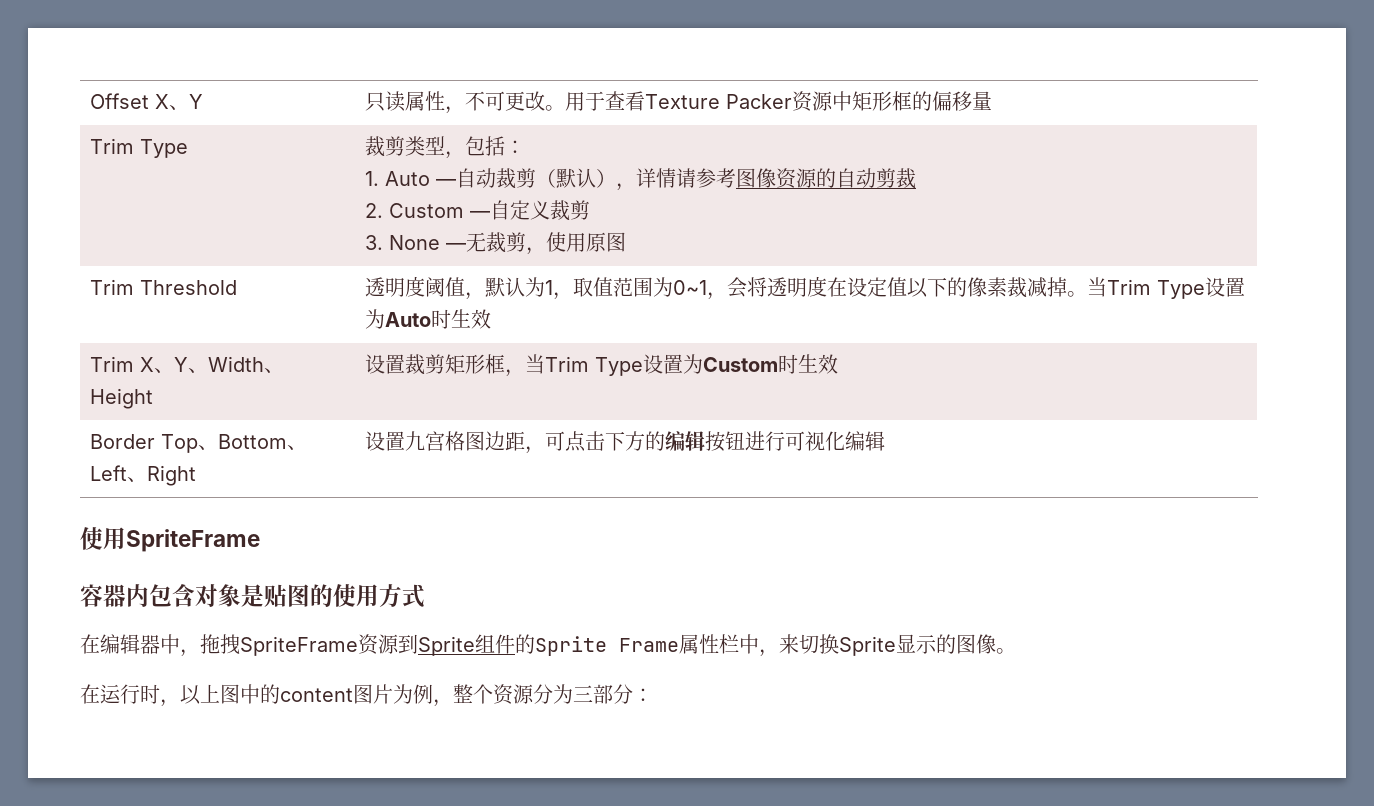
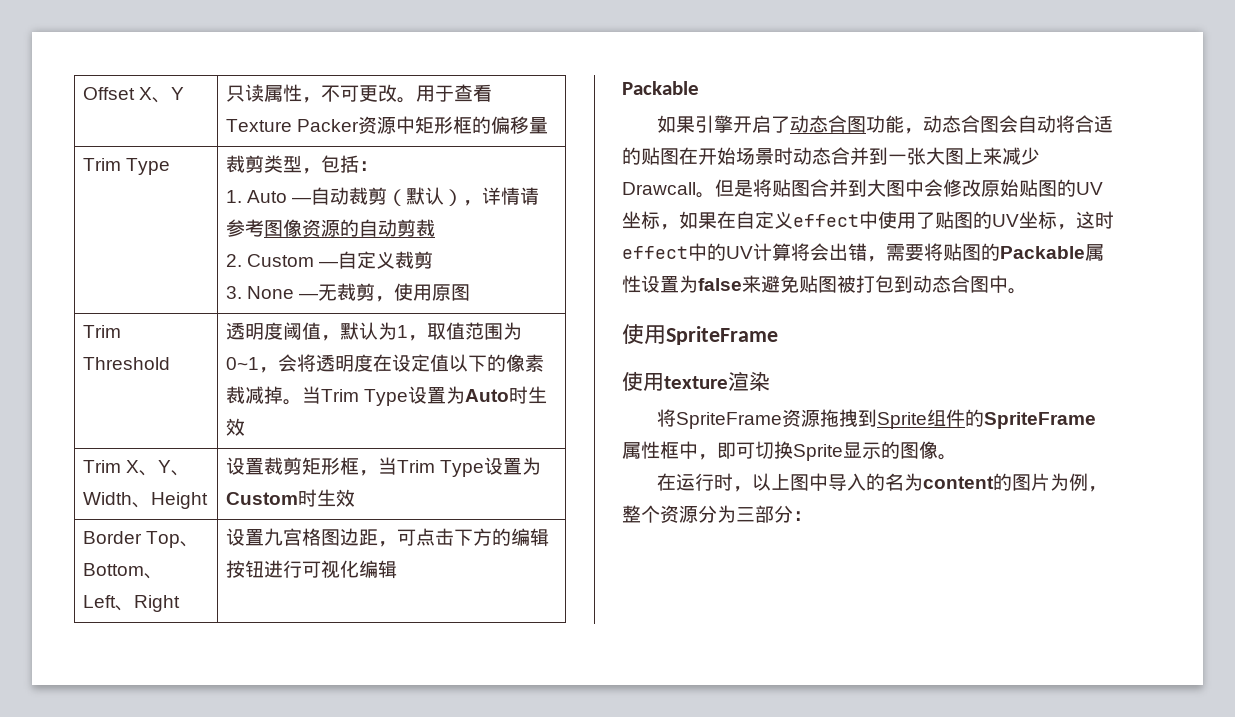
[80,527,260,552] [80,584,425,608] [80,634,240,657] 使用SpriteFrame // 容器内包含对象是贴图的使用方式 // 在编辑器中，拖拽 -> [622,81,699,95] [656,115,1113,134] [622,147,1040,165] [622,179,1103,198] [622,211,1114,230] [622,243,1104,262] [622,275,1027,294] [622,324,778,345] [622,371,770,391] [656,409,676,427] Packable // 如果引擎开启了动态合图功能，动态合图会自动将合适的贴图在开始场景时动态合并到一张大图上来减少Drawcall。但是将贴图合并到大图中会修改原始贴图的UV坐标，如果在自定义effect中使用了贴图的UV坐标，这时effect中的UV计算将会出错，需要将贴图的Packable属性设置为false来避免贴图被打包到动态合图中。 // 使用SpriteFrame // 使用texture渲染 // 将
(399, 644) none -> [819,409,858,427] 拖拽
[535,634,799,657] Sprite Frame属性栏中，来 -> [983,412,1096,429] [622,441,755,460] SpriteFrame属性框中，即可
[260,684,353,704] 的content -> [827,473,1012,491] 导入的名为content的

